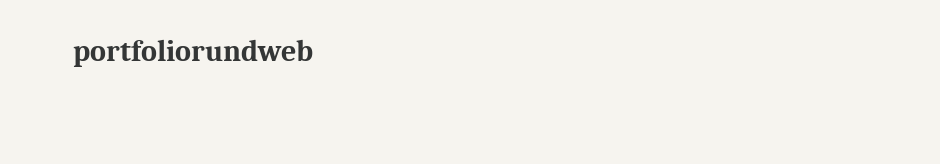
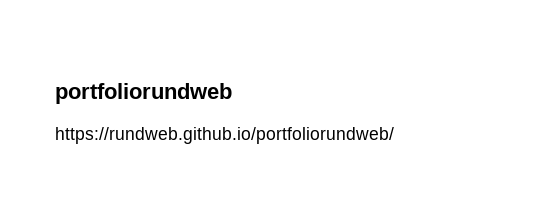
(313, 53) none -> [55,127,394,144] // https://rundweb.github.io/portfoliorundweb/

